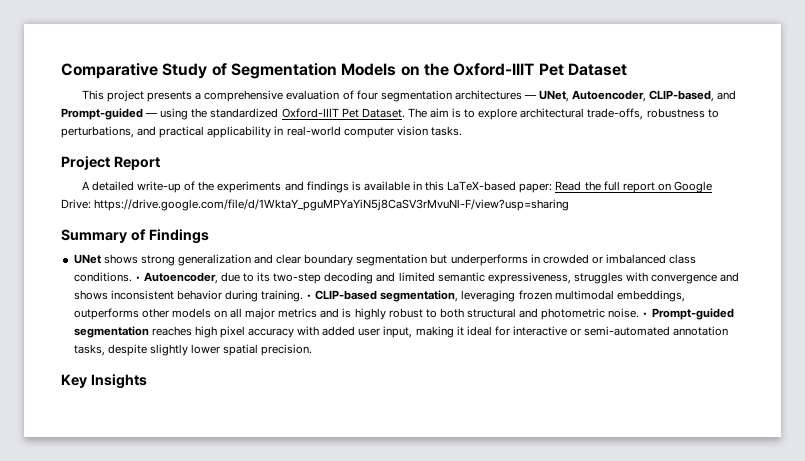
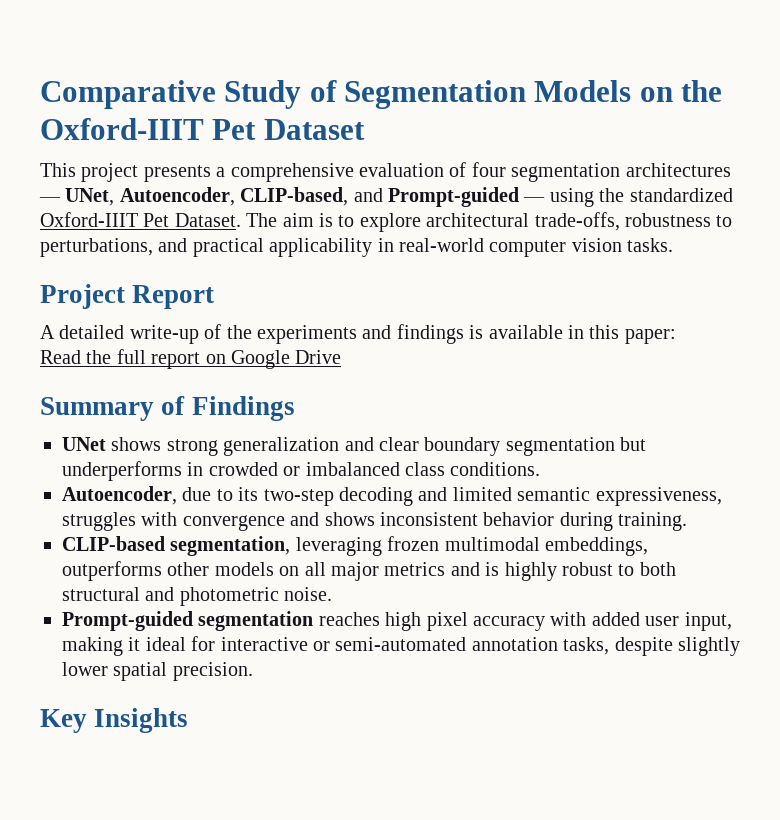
[447,181,517,191] LaTeX-based -> (620, 332) none
(553, 188) none -> (676, 336) //
[61,199,570,211] Drive: https://drive.google.com/file/d/1WktaY_pguMPYaYiN5j8CaSV3rMvuNl-F/view?usp=sharing -> [295,350,342,364] Drive
[134,276,141,281] • -> (541, 469) //
[306,294,313,299] • -> (688, 521) //
[642,312,649,317] • -> (333, 594) //

